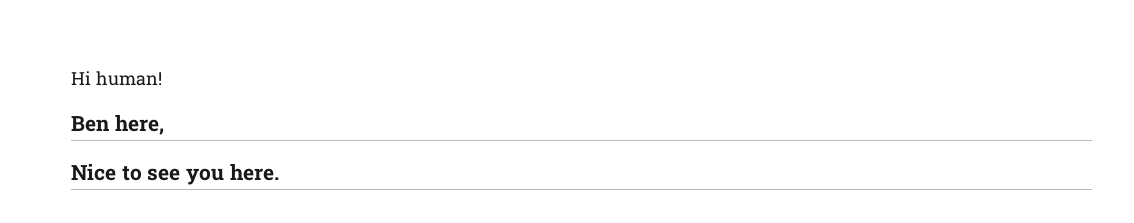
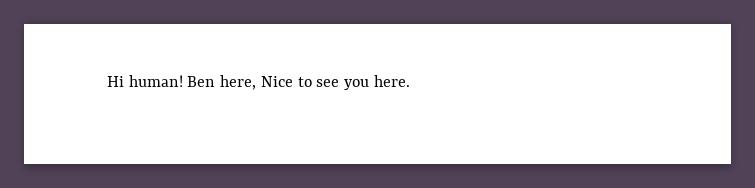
(162, 78) // -> (183, 81) none
(164, 125) // -> (257, 82) none

